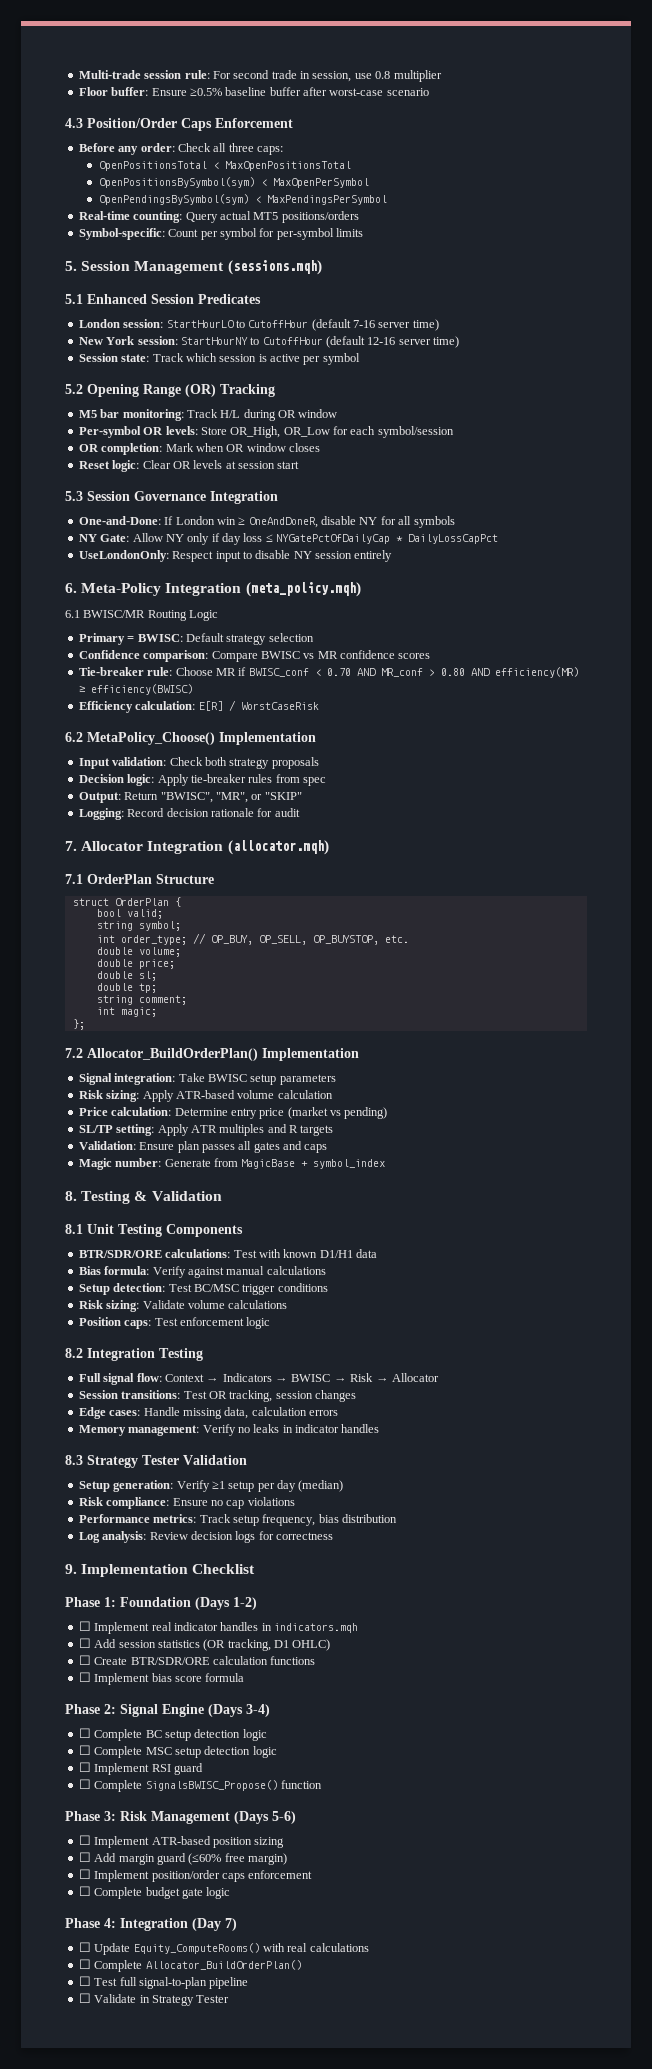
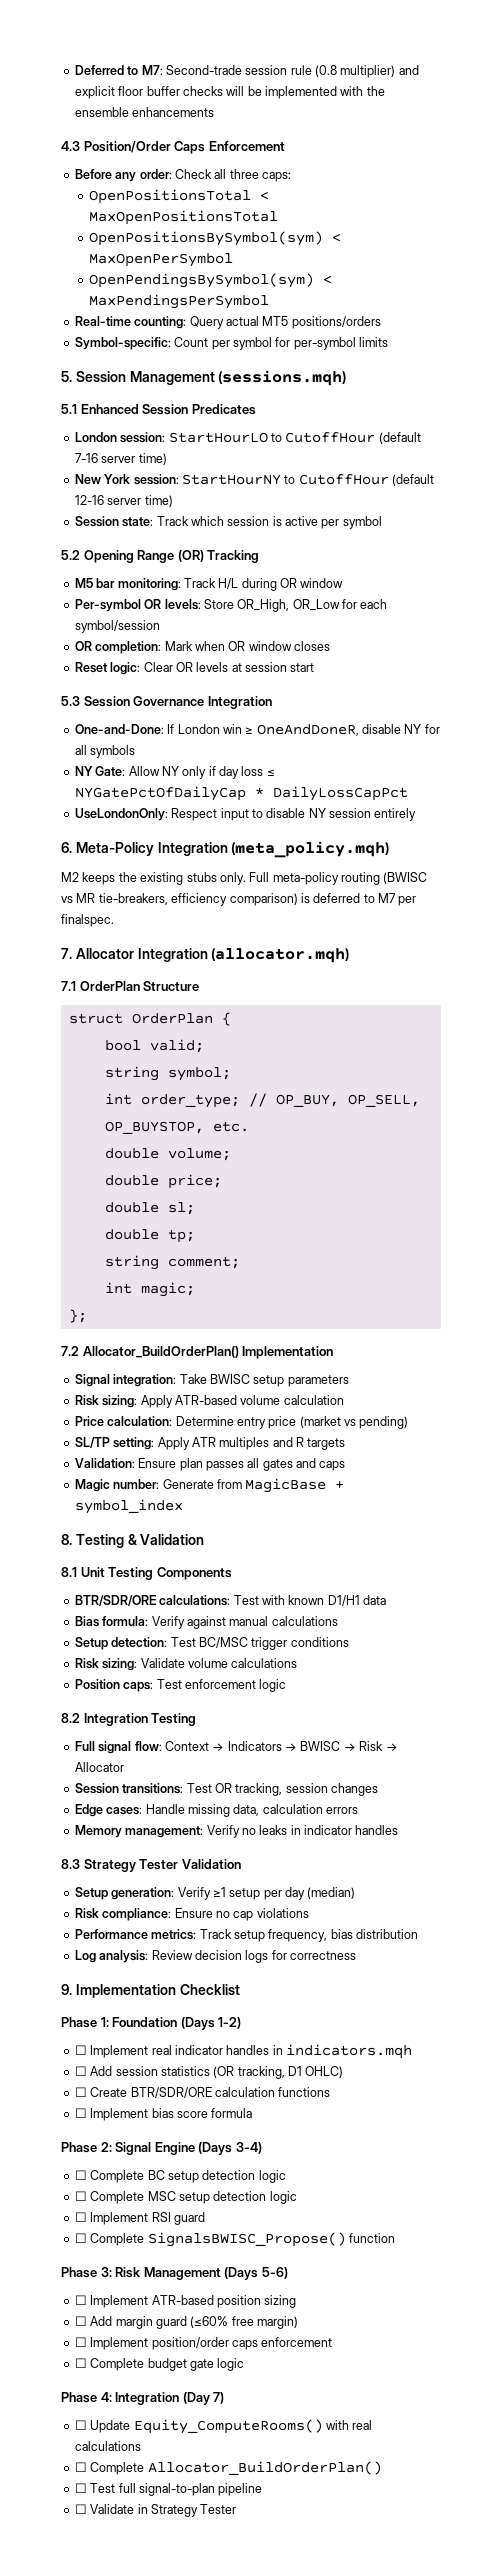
[78,70,442,82] [78,87,429,96] Multi-trade session rule: For second trade in session, use 0.8 multiplier // Floor buffer: Ensure ≥0.5% baseline buffer after worst-case scenario -> [74,65,419,78] [74,86,385,99] [74,107,215,117] Deferred to M7: Second-trade session rule (0.8 multiplier) and explicit floor buffer checks will be implemented with the ensemble enhancements
[65,610,219,621] [78,633,314,645] [78,650,431,662] [78,667,579,678] [78,684,193,695] [78,700,319,713] [65,732,316,745] [78,757,319,769] [78,774,326,786] [78,792,302,803] [78,808,300,820] 6.1 BWISC/MR Routing Logic // Primary = BWISC: Default strategy selection // Confidence comparison: Compare BWISC vs MR confidence scores // Tie-breaker rule: Choose MR if BWISC_conf < 0.70 AND MR_conf > 0.80 AND efficiency(MR) ≥ efficiency(BWISC) // Efficiency calculation: E[R] / WorstCaseRisk // 6.2 MetaPolicy_Choose() Implementation // Input validation: Check both strategy proposals // Decision logic: Apply tie-breaker rules from spec // Output: Return "BWISC", "MR", or "SKIP" // Logging: Record decision rationale for audit -> [61,872,428,885] [61,893,417,906] [61,914,114,927] M2 keeps the existing stubs only. Full meta-policy routing (BWISC vs MR tie-breakers, efficiency comparison) is deferred to M7 per finalspec.

